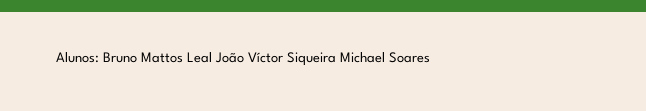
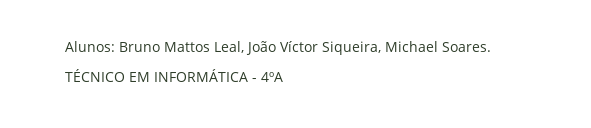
[187,52,212,63] Leal -> [214,41,244,53] Leal,
[287,52,430,66] Siqueira Michael Soares -> [322,41,491,55] [65,69,283,82] Siqueira, Michael Soares. // TÉCNICO EM INFORMÁTICA - 4ºA

